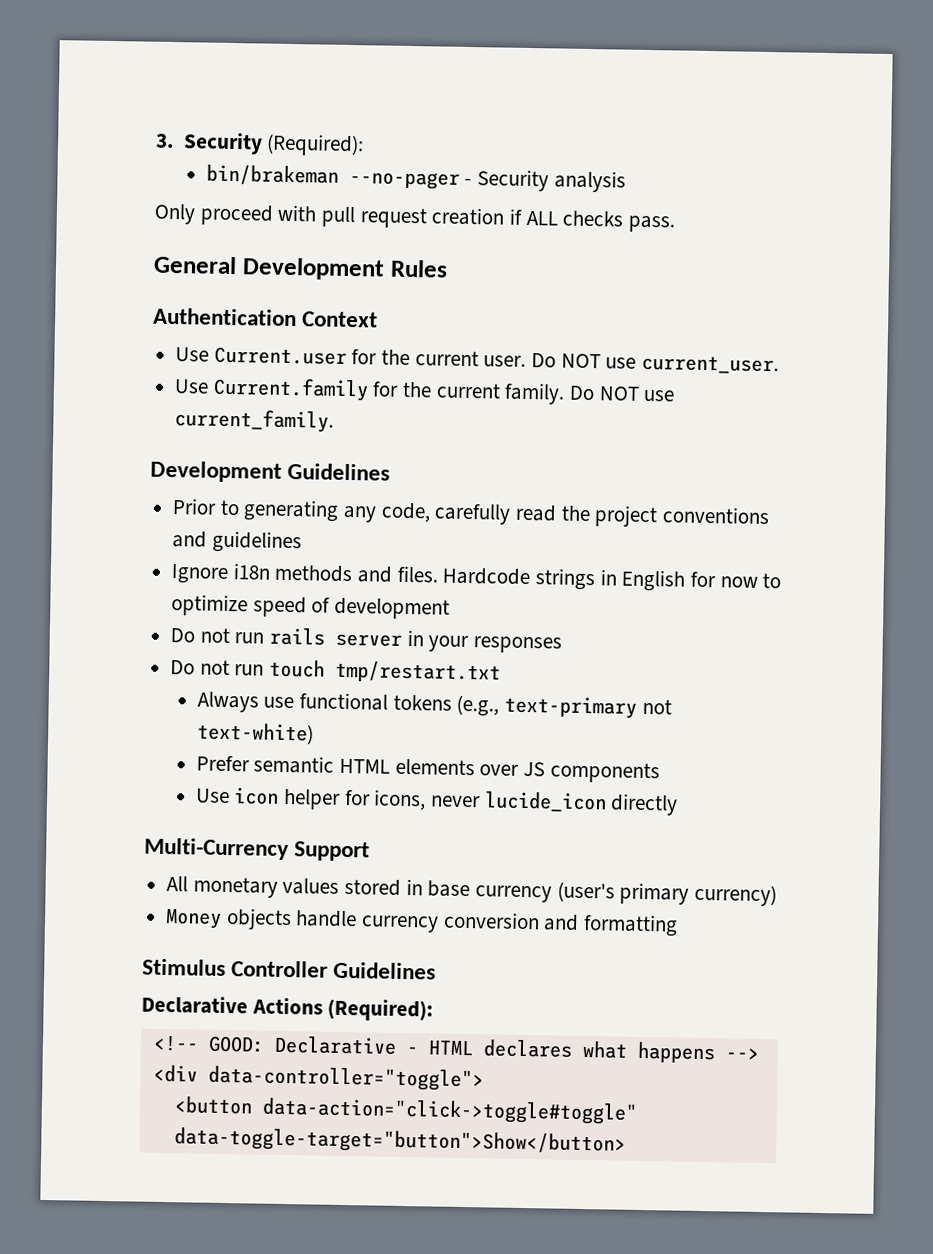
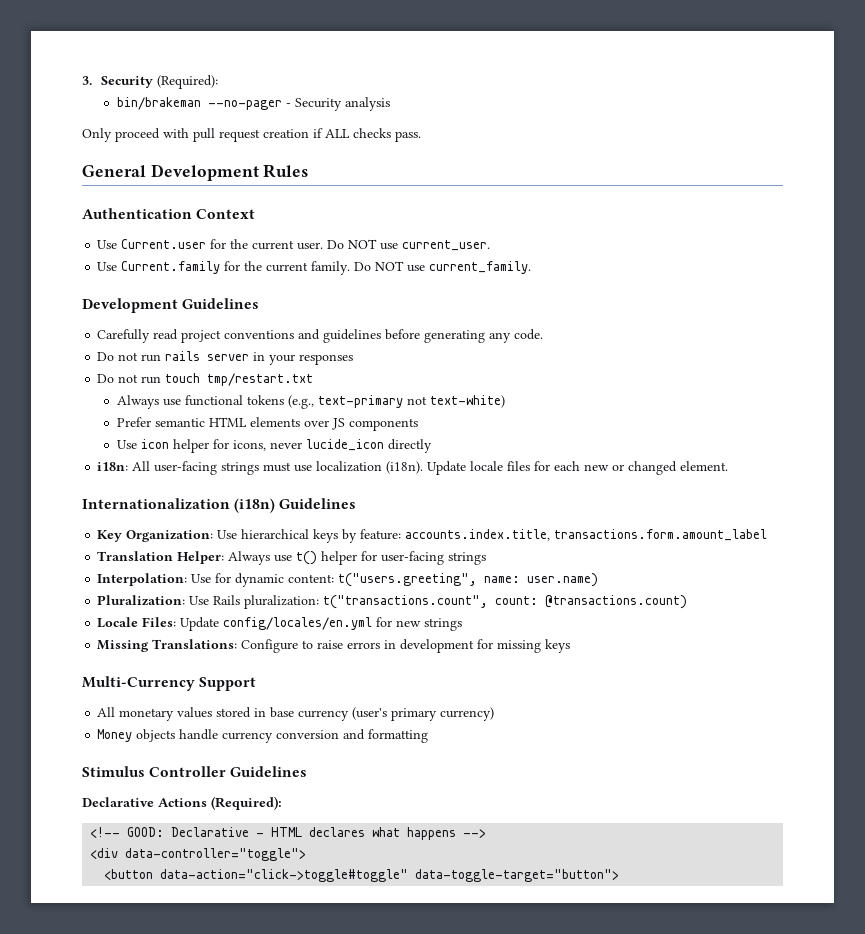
[172,498,771,528] [172,530,302,554] [171,563,782,592] [171,594,451,620] Prior to generating any code, carefully read the project conventions and guidelines // Ignore i18n methods and files. Hardcode strings in English for now to optimize speed of development -> [97,329,544,343] Carefully read project conventions and guidelines before generating any code.
(679, 804) none -> [97,461,729,475] [82,498,357,513] [97,529,768,543] [97,551,487,565] [97,573,599,587] [97,595,688,609] [97,617,463,631] [97,639,571,653] // i18n: All user-facing strings must use localization (i18n). Update locale files for each new or changed element. // Internationalization (i18n) Guidelines // Key Organization: Use hierarchical keys by feature: accounts.index.title, transactions.form.amount_label // Translation Helper: Always use t() helper for user-facing strings // Interpolation: Use for dynamic content: t("users.greeting", name: user.name) // Pluralization: Use Rails pluralization: t("transactions.count", count: @transactions.count) // Locale Files: Update config/locales/en.yml for new strings // Missing Translations: Configure to raise errors in development for missing keys
[173,1127,626,1156] data-toggle-target="button">Show</button> -> [415,869,620,882] data-toggle-target="button">

